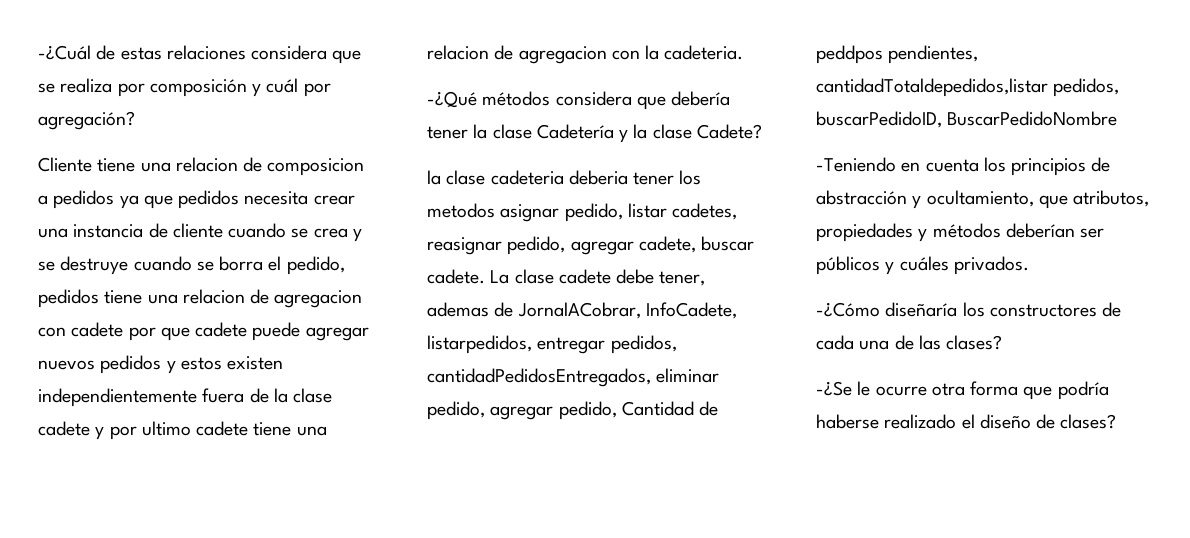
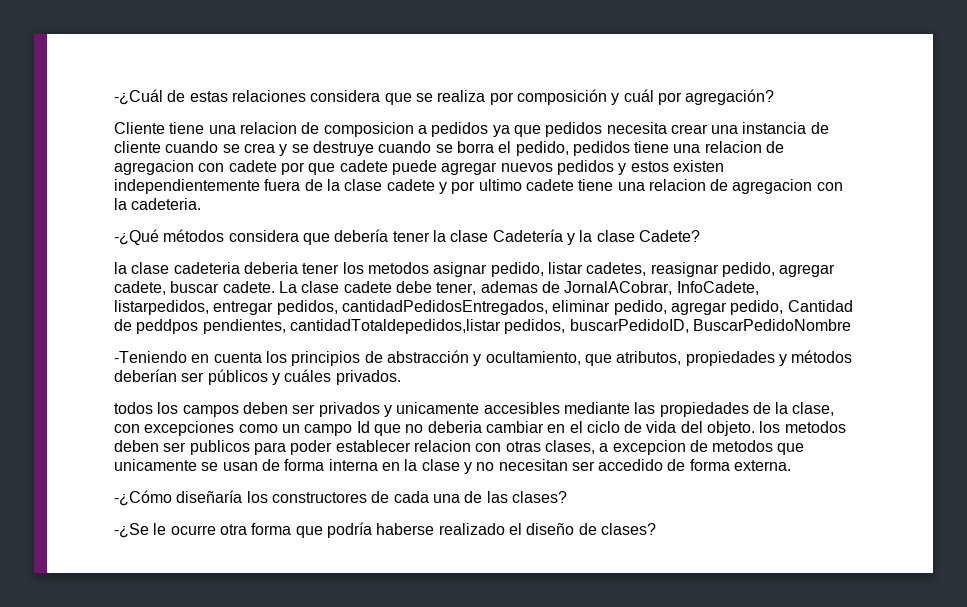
(1029, 265) none -> [114,402,835,417] [114,421,846,436] [114,440,805,455] [114,459,792,474] // todos los campos deben ser privados y unicamente accesibles mediante las propiedades de la clase, con excepciones como un campo Id que no deberia cambiar en el ciclo de vida del objeto. los metodos deben ser publicos para poder establecer relacion con otras clases, a excepcion de metodos que unicamente se usan de forma interna en la clase y no necesitan ser accedido de forma externa.

